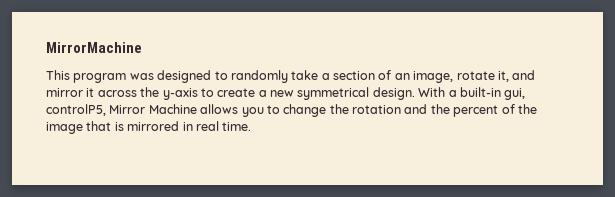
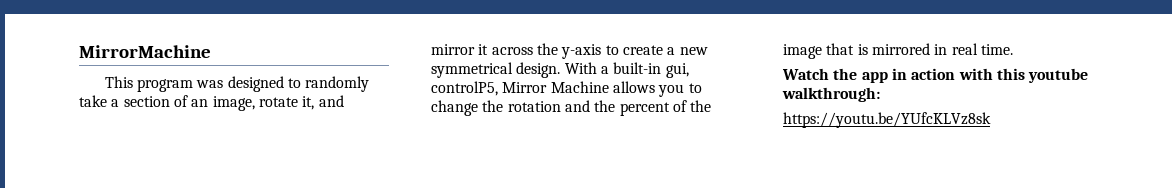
(252, 126) none -> [782,68,1089,83] [782,87,880,102] [783,112,991,128] // Watch the app in action with this youtube walkthrough: // https://youtu.be/YUfcKLVz8sk

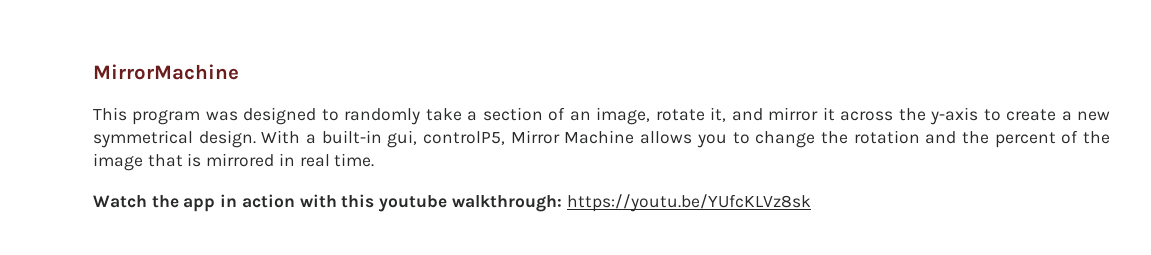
(880, 94) // -> (562, 203) none

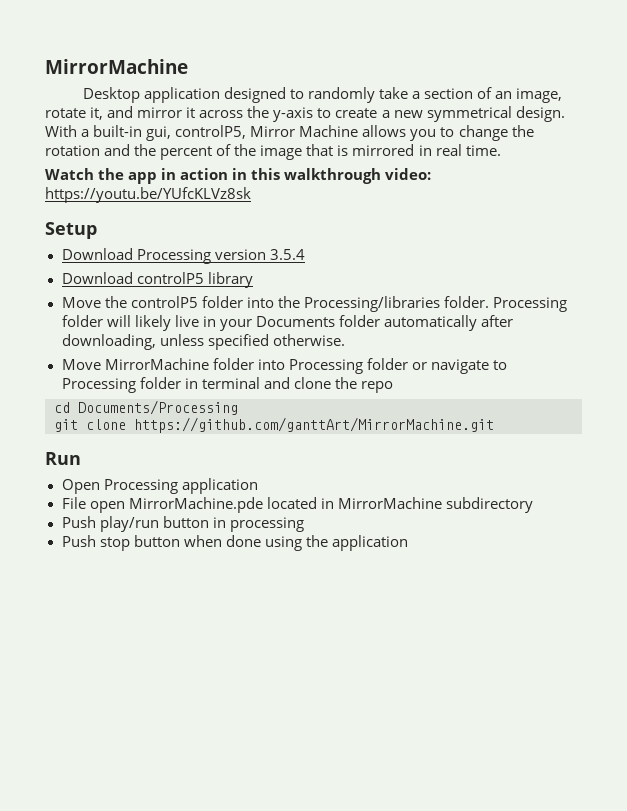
[93,107,238,125] This program was -> [82,87,220,103] Desktop application
[299,194,811,212] with this youtube walkthrough: https://youtu.be/YUfcKLVz8sk -> [232,168,432,184] [45,187,251,203] [45,222,97,239] [61,248,305,264] [61,272,253,288] [61,296,567,312] [61,315,513,331] [61,334,345,350] [61,358,507,374] [61,377,393,393] [54,400,238,415] [54,417,494,433] [45,452,81,465] [61,478,258,494] [61,497,533,513] [61,516,304,532] [61,535,408,551] in this walkthrough video: https://youtu.be/YUfcKLVz8sk // Setup // Download Processing version 3.5.4 // Download controlP5 library // Move the controlP5 folder into the Processing/libraries folder. Processing folder will likely live in your Documents folder automatically after downloading, unless specified otherwise. // Move MirrorMachine folder into Processing folder or navigate to Processing folder in terminal and clone the repo // cd Documents/Processing // git clone https://github.com/ganttArt/MirrorMachine.git // Run // Open Processing application // File open MirrorMachine.pde located in MirrorMachine subdirectory // Push play/run button in processing // Push stop button when done using the application

